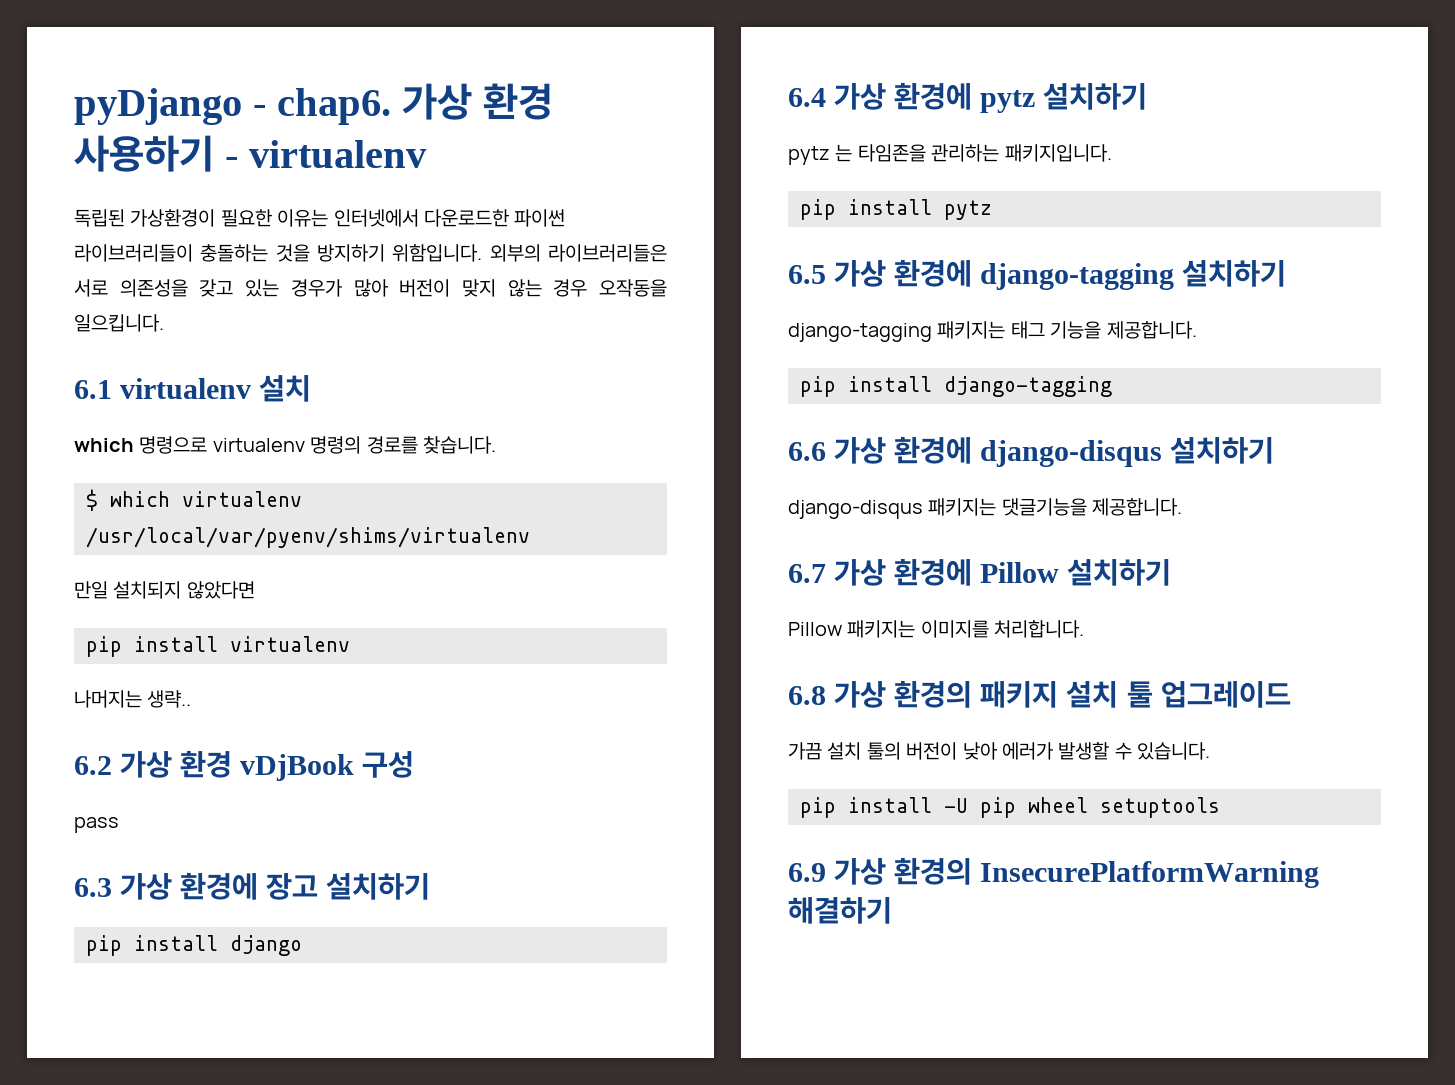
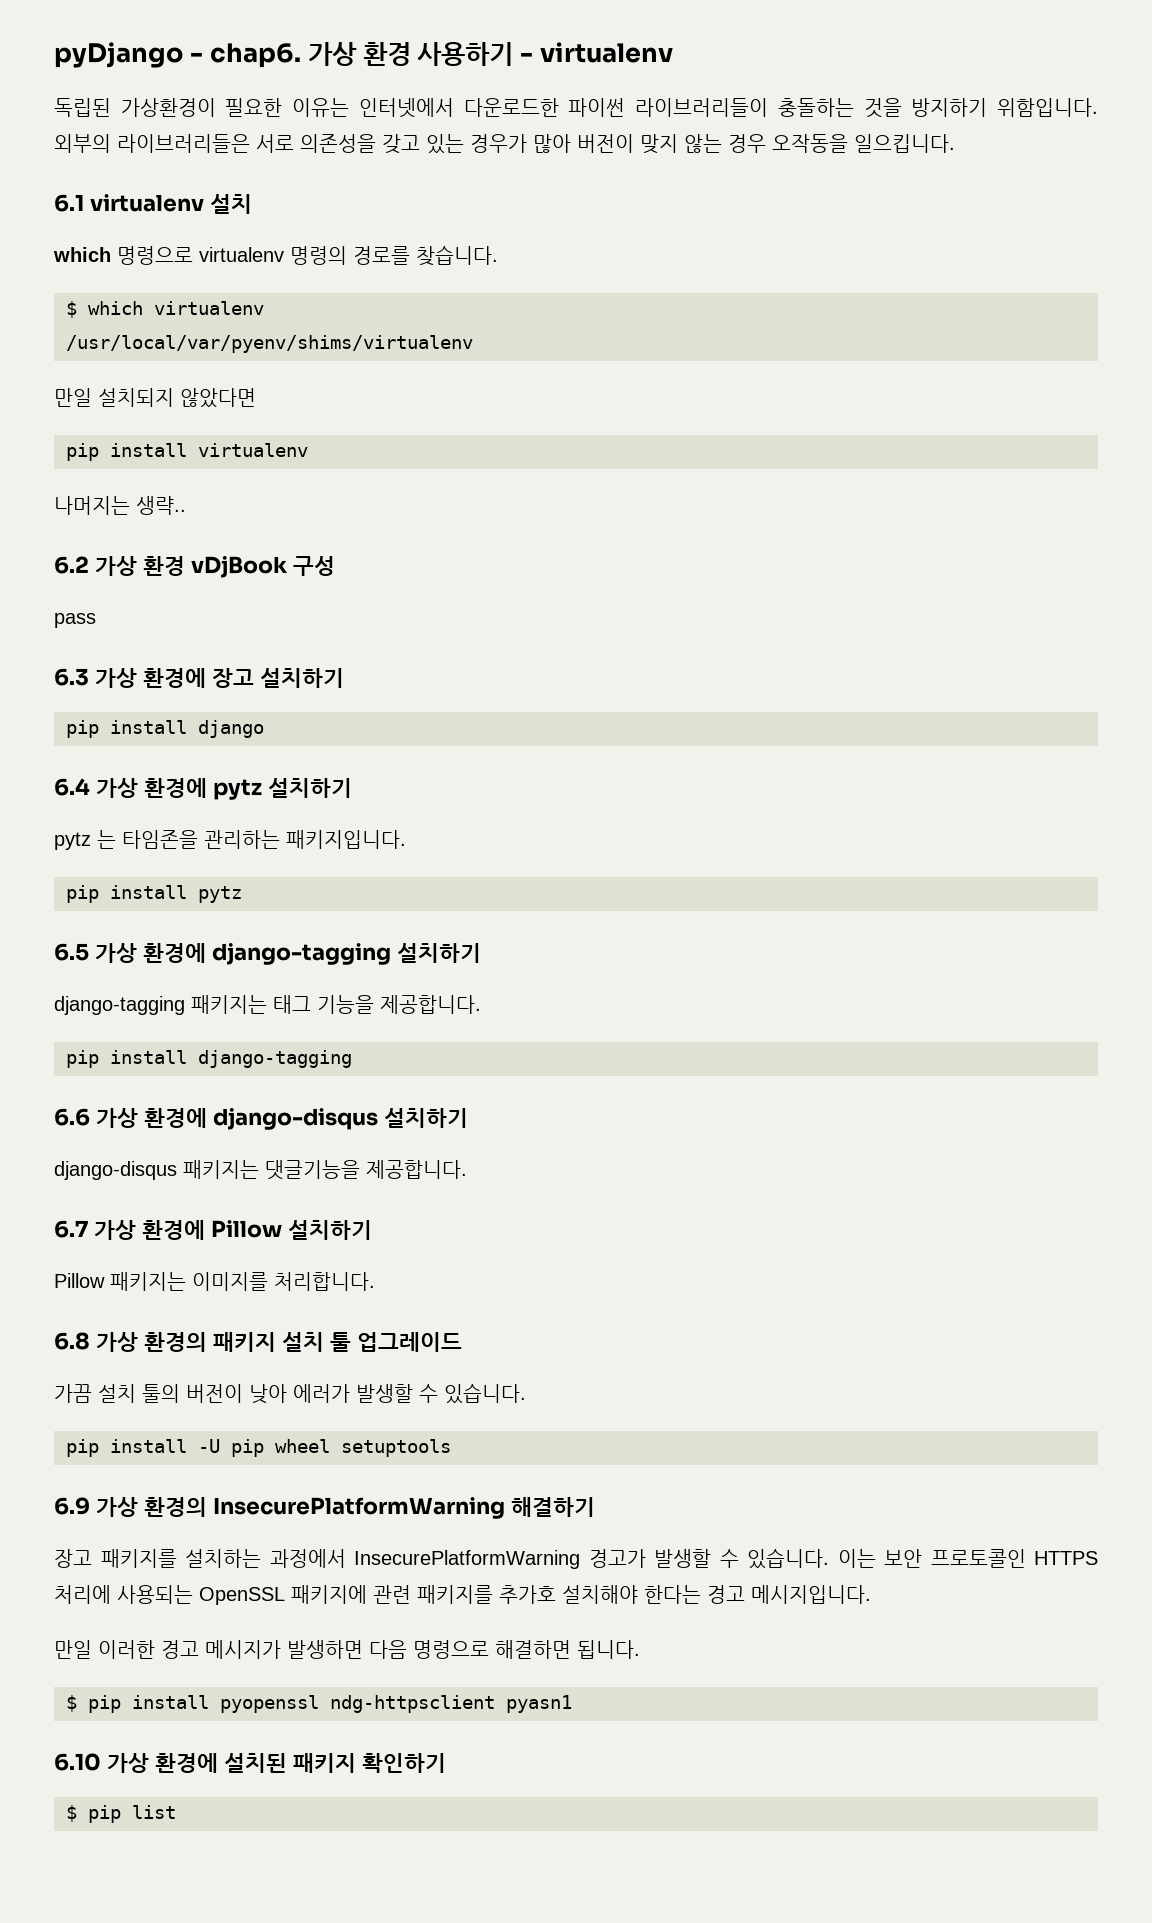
(892, 910) none -> [54,1548,1098,1569] [54,1585,871,1605] [54,1640,640,1659] [66,1695,572,1713] [54,1753,446,1773] [66,1805,176,1823] // 장고 패키지를 설치하는 과정에서 InsecurePlatformWarning 경고가 발생할 수 있습니다. 이는 보안 프로토콜인 HTTPS 처리에 사용되는 OpenSSL 패키지에 관련 패키지를 추가호 설치해야 한다는 경고 메시지입니다. // 만일 이러한 경고 메시지가 발생하면 다음 명령으로 해결하면 됩니다. // $ pip install pyopenssl ndg-httpsclient pyasn1 // 6.10 가상 환경에 설치된 패키지 확인하기 // $ pip list

